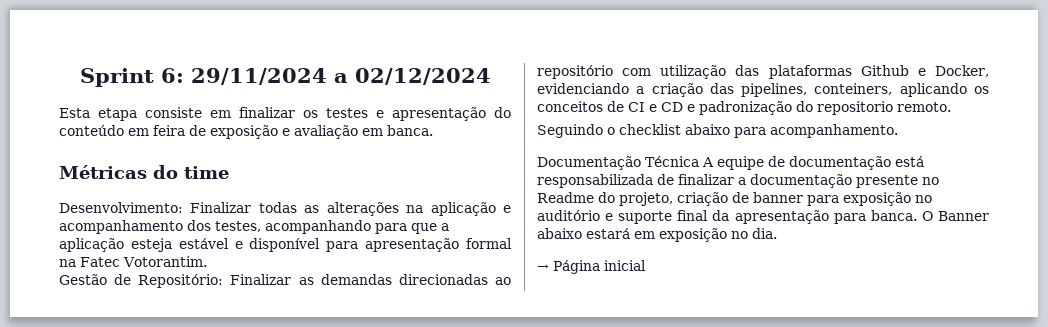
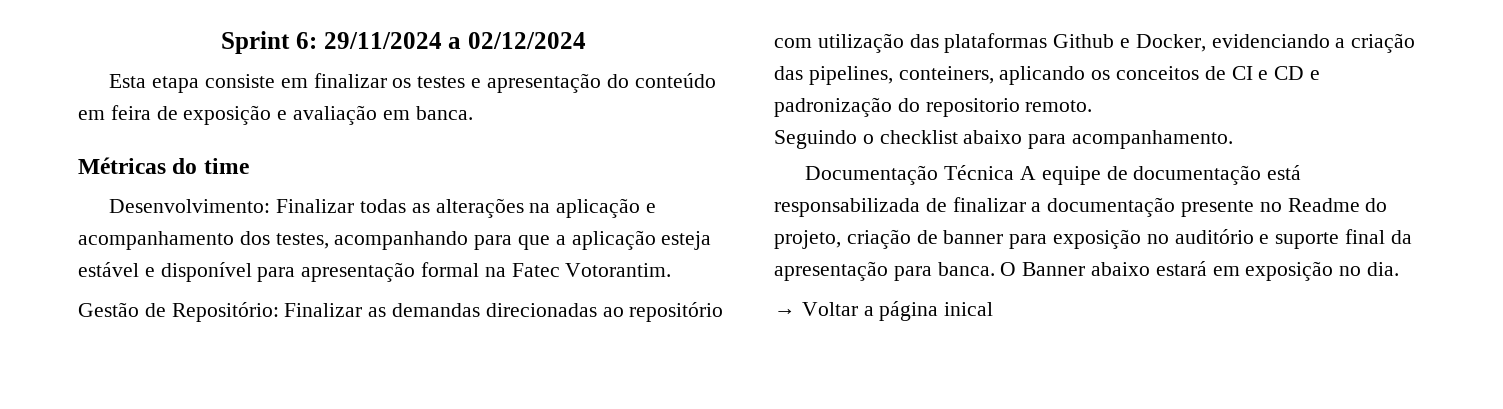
[553,260,646,274] Página inicial -> [801,301,994,321] Voltar a página inical

